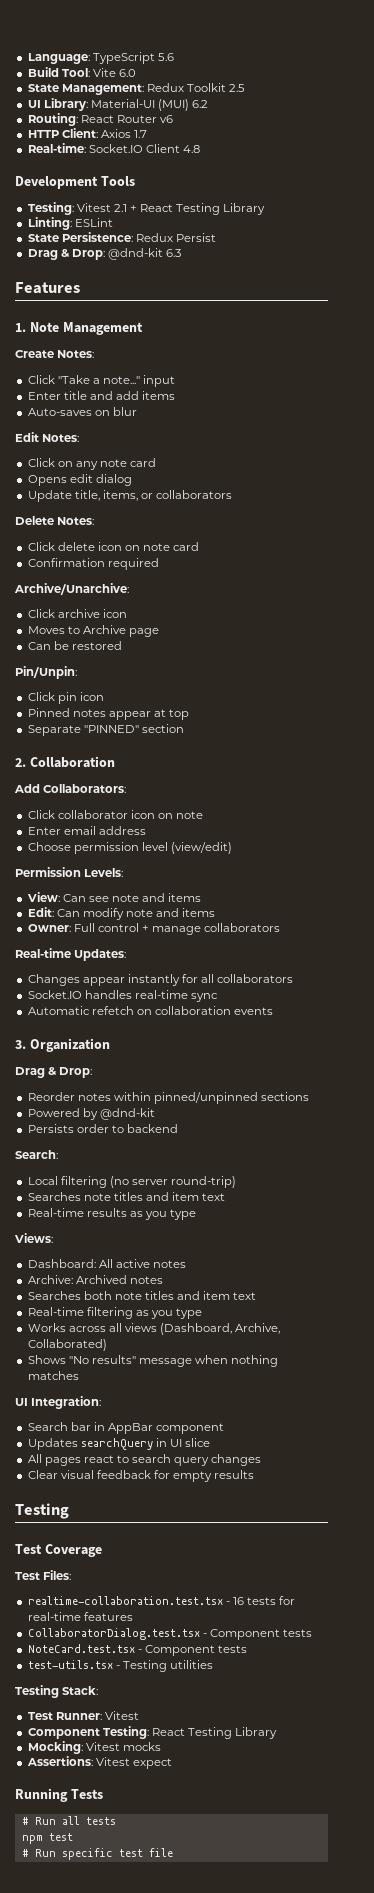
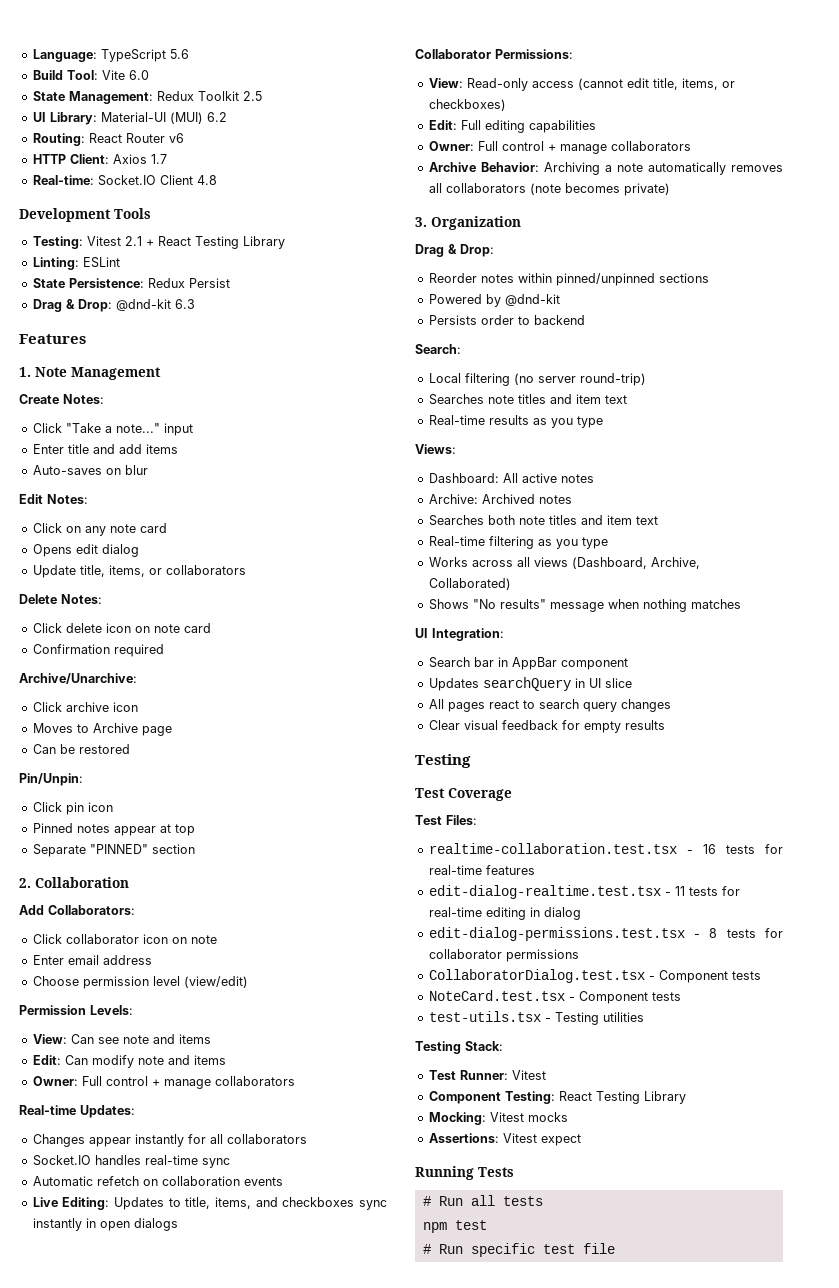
(274, 1011) none -> [32,1197,387,1210] [32,1218,178,1231] [415,49,573,59] [428,78,735,91] [428,99,506,111] [428,120,596,133] [428,141,691,154] [428,162,783,175] [428,183,670,196] // Live Editing: Updates to title, items, and checkboxes sync instantly in open dialogs // Collaborator Permissions: // View: Read-only access (cannot edit title, items, or checkboxes) // Edit: Full editing capabilities // Owner: Full control + manage collaborators // Archive Behavior: Archiving a note automatically removes all collaborators (note becomes private)
(133, 1616) none -> [428,885,740,899] [428,907,581,920] [428,927,783,941] [428,949,579,962] // edit-dialog-realtime.test.tsx - 11 tests for real-time editing in dialog // edit-dialog-permissions.test.tsx - 8 tests for collaborator permissions

